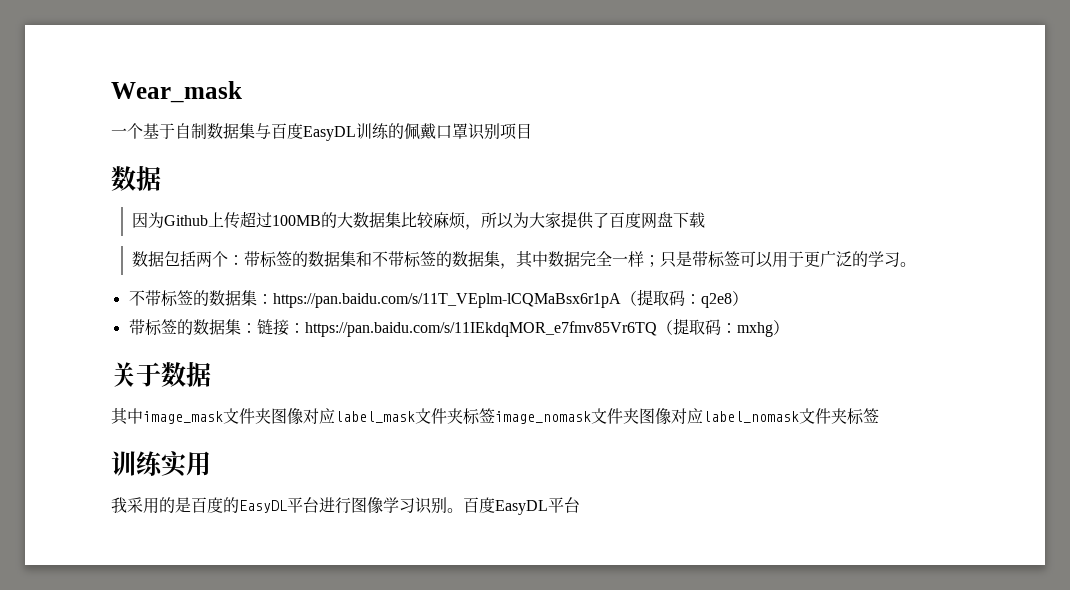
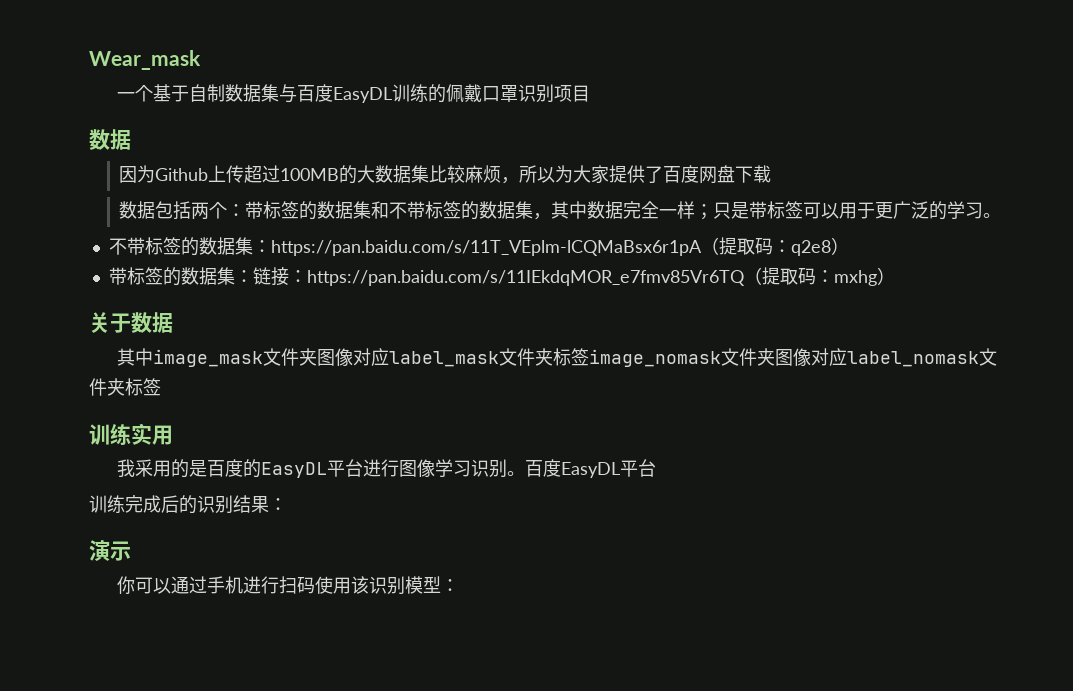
(580, 505) none -> [89,495,287,514] [89,540,131,561] [117,576,460,595] // 训练完成后的识别结果： // 演示 // 你可以通过手机进行扫码使用该识别模型：

